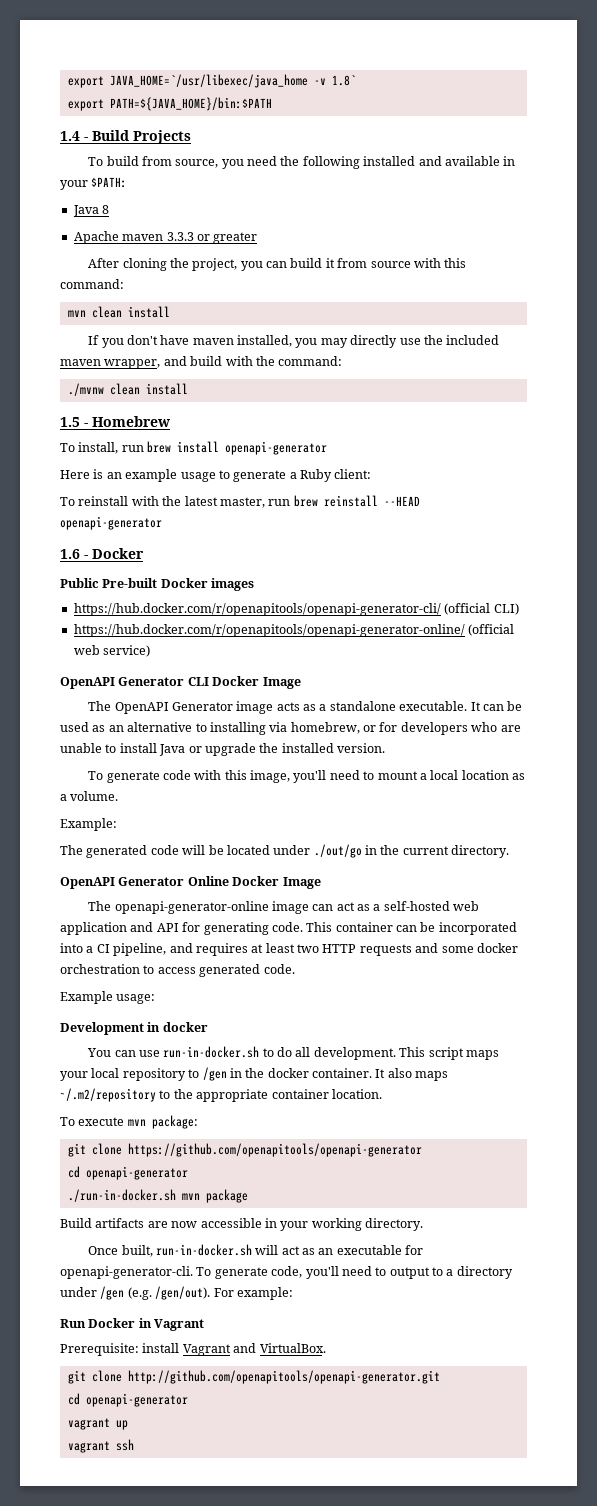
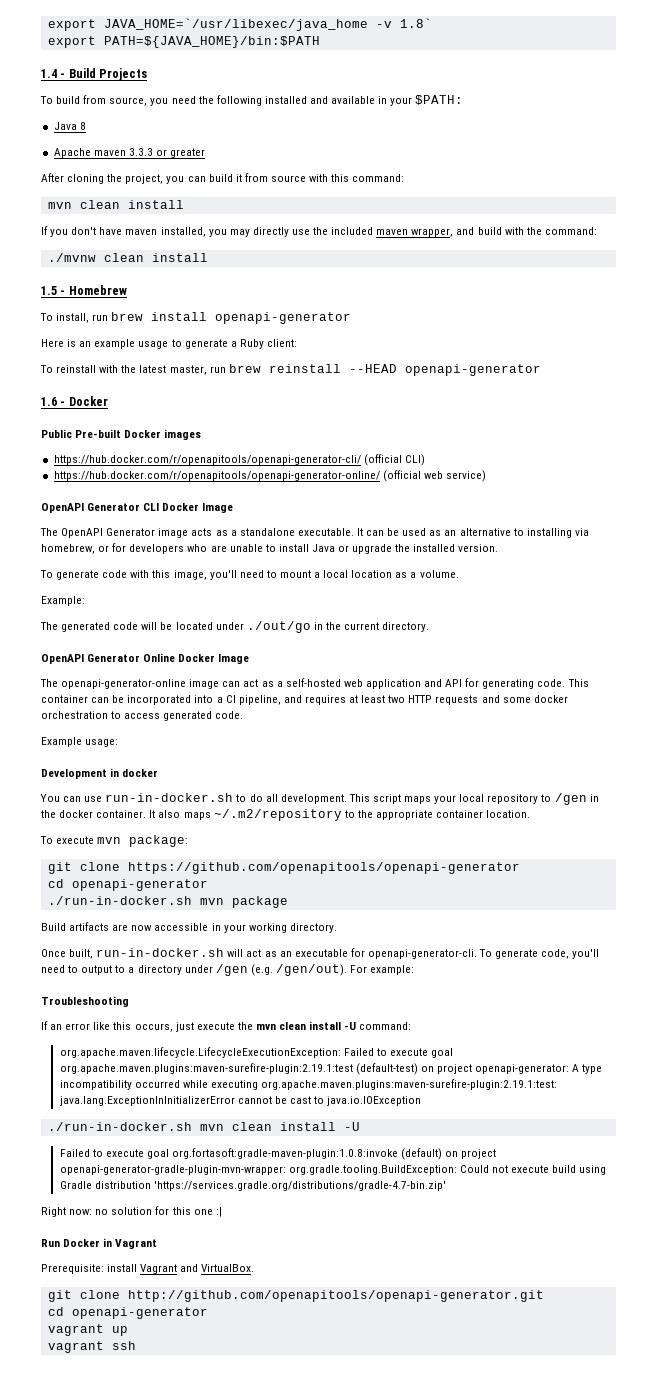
(293, 1293) none -> [41,996,129,1007] [41,1021,412,1032] [59,1047,453,1058] [59,1063,603,1075] [59,1079,557,1090] [59,1096,422,1106] [47,1122,360,1131] [59,1148,497,1160] [59,1165,607,1175] [59,1181,446,1191] [41,1206,222,1217] // Troubleshooting // If an error like this occurs, just execute the mvn clean install -U command: // org.apache.maven.lifecycle.LifecycleExecutionException: Failed to execute goal org.apache.maven.plugins:maven-surefire-plugin:2.19.1:test (default-test) on project openapi-generator: A type incompatibility occurred while executing org.apache.maven.plugins:maven-surefire-plugin:2.19.1:test: java.lang.ExceptionInInitializerError cannot be cast to java.io.IOException // ./run-in-docker.sh mvn clean install -U // Failed to execute goal org.fortasoft:gradle-maven-plugin:1.0.8:invoke (default) on project openapi-generator-gradle-plugin-mvn-wrapper: org.gradle.tooling.BuildException: Could not execute build using Gradle distribution 'https://services.gradle.org/distributions/gradle-4.7-bin.zip' // Right now: no solution for this one :|

